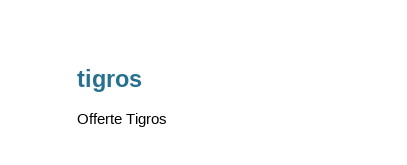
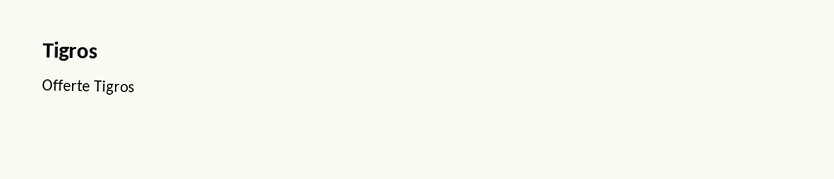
[77,69,142,92] tigros -> [42,41,98,62] Tigros

